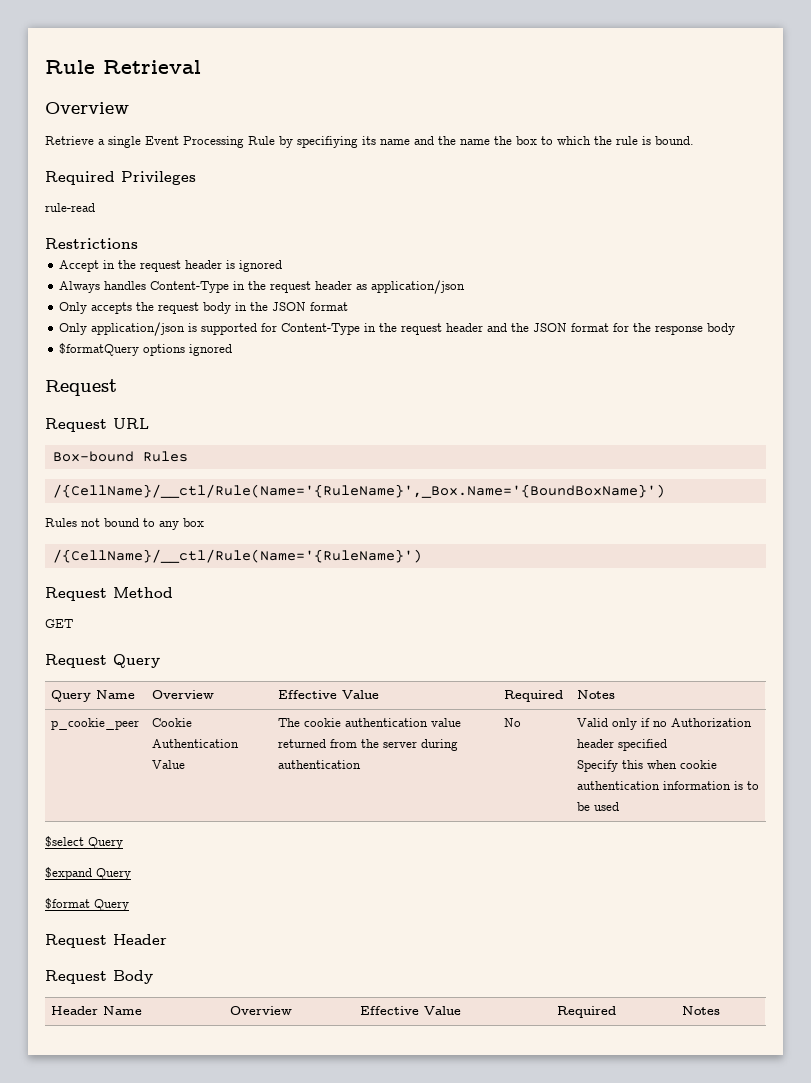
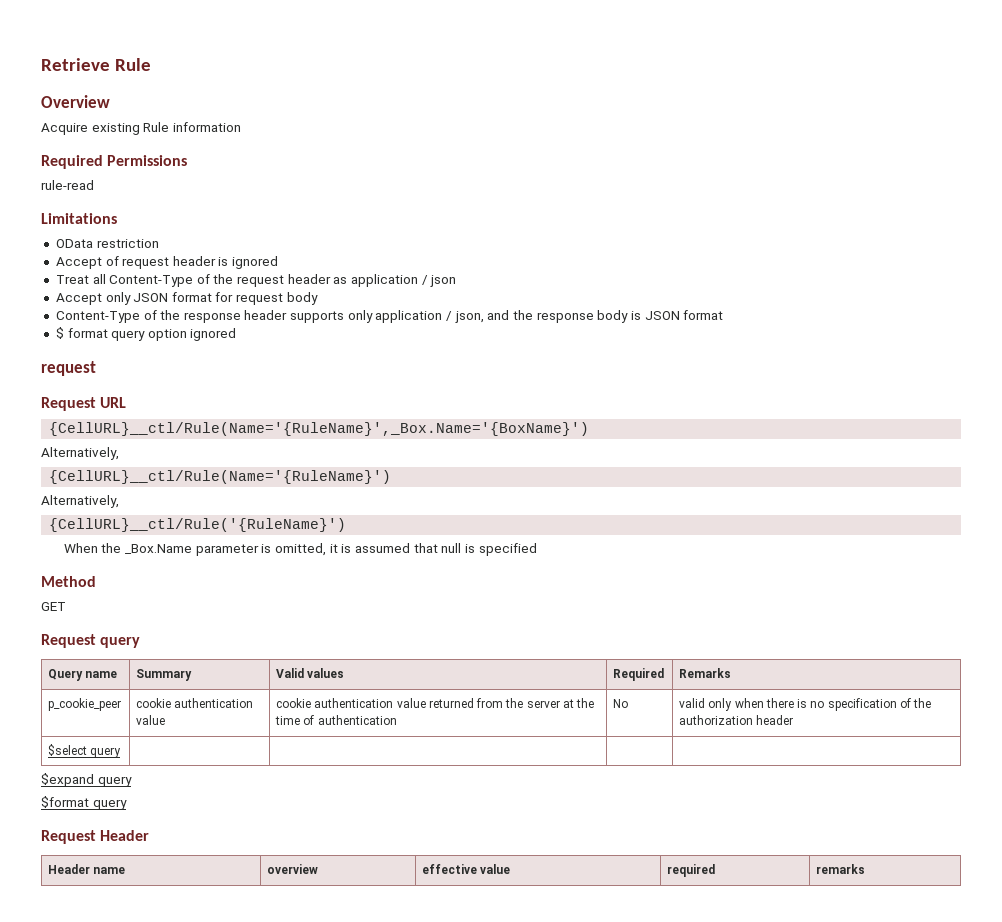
[45,60,201,74] Rule Retrieval -> [41,58,151,71] Retrieve Rule
[45,136,694,148] [45,171,196,185] Retrieve a single Event Processing Rule by specifiying its name and the name the box to which the rule is bound. // Required Privileges -> [41,122,241,135] [41,155,188,169] Acquire existing Rule information // Required Permissions
[45,238,138,249] [59,260,137,272] Restrictions // Accept in the -> [41,213,117,224] [55,239,159,248] [55,256,119,269] Limitations // OData restriction // Accept of
[59,280,466,294] [59,302,349,314] [59,322,736,336] [59,343,233,356] [45,379,117,396] Always handles Content-Type in the request header as application/json // Only accepts the request body in the JSON format // Only application/json is supported for Content-Type in the request header and the JSON format for the response body // $formatQuery options ignored // Request -> [55,274,457,287] [55,292,318,305] [55,310,724,323] [55,327,237,341] [41,361,96,376] Treat all Content-Type of the request header as application / json // Accept only JSON format for request body // Content-Type of the response header supports only application / json, and the response body is JSON format // $ format query option ignored // request
[52,451,188,462] [52,484,665,498] [45,518,204,530] [52,549,422,563] [45,587,107,601] Box-bound Rules // /{CellName}/__ctl/Rule(Name='{RuleName}',_Box.Name='{BoundBoxName}') // Rules not bound to any box // /{CellName}/__ctl/Rule(Name='{RuleName}') // Request -> [49,422,590,436] [41,447,119,460] [49,470,392,484] [41,495,119,508] [49,518,347,532] [63,543,537,556] {CellURL}__ctl/Rule(Name='{RuleName}',_Box.Name='{BoxName}') // Alternatively, // {CellURL}__ctl/Rule(Name='{RuleName}') // Alternatively, // {CellURL}__ctl/Rule('{RuleName}') // When the _Box.Name parameter is omitted, it is assumed that null is specified //
[113,654,160,668] [51,690,136,702] [152,690,215,699] [278,690,380,699] [504,690,564,702] [577,690,616,699] Query // Query Name | Overview | Effective Value | Required | Notes -> [100,637,141,648] [48,669,118,681] [136,669,193,681] [276,668,345,678] [613,668,665,681] [679,668,732,678] query // Query name | Summary | Valid values | Required | Remarks
[152,718,193,727] [152,739,240,748] [152,760,186,769] [278,718,301,727] Cookie Authentication Value | The -> [136,698,254,708] [136,715,166,725] cookie authentication value |
[421,739,459,751] [278,760,362,769] [504,718,522,727] [577,718,753,730] [577,739,668,751] [577,760,718,772] [577,781,760,790] [577,802,620,811] [45,836,123,849] during authentication | No | Valid only if no Authorization header specified // Specify this when cookie authentication information is to be used // $select Query -> [562,698,595,708] [275,715,397,725] [613,699,629,708] [679,698,932,711] [679,715,794,725] [48,744,122,758] at the time of authentication | No | valid only when there is no specification of the authorization header // $select query | | | |
[96,868,131,880] Query -> [97,776,132,787] query
[94,899,129,911] Query -> [92,799,127,810] query
[45,970,153,984] [51,1006,143,1015] [230,1006,293,1015] [360,1006,462,1015] [557,1006,617,1018] [682,1006,721,1015] // Request Body // Header Name | Overview | Effective Value | Required | Notes -> [48,864,126,874] [267,864,319,874] [422,864,511,874] [667,864,716,877] [816,864,866,874] // Header name | overview | effective value | required | remarks

